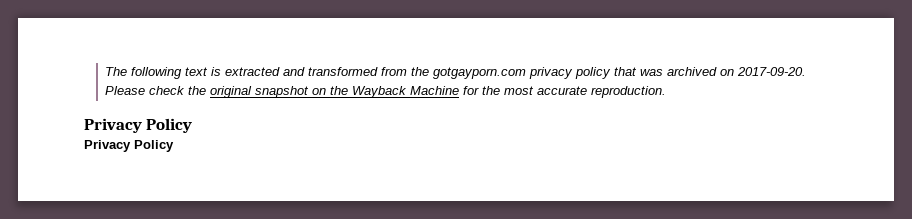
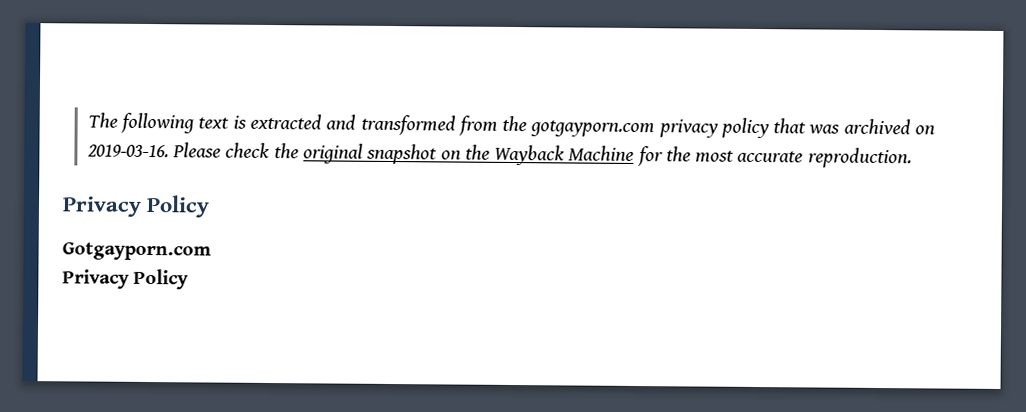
[736,67,806,76] 2017-09-20. -> [86,144,169,158] 2019-03-16.
(193, 125) none -> [62,242,211,261] // Gotgayporn.com

